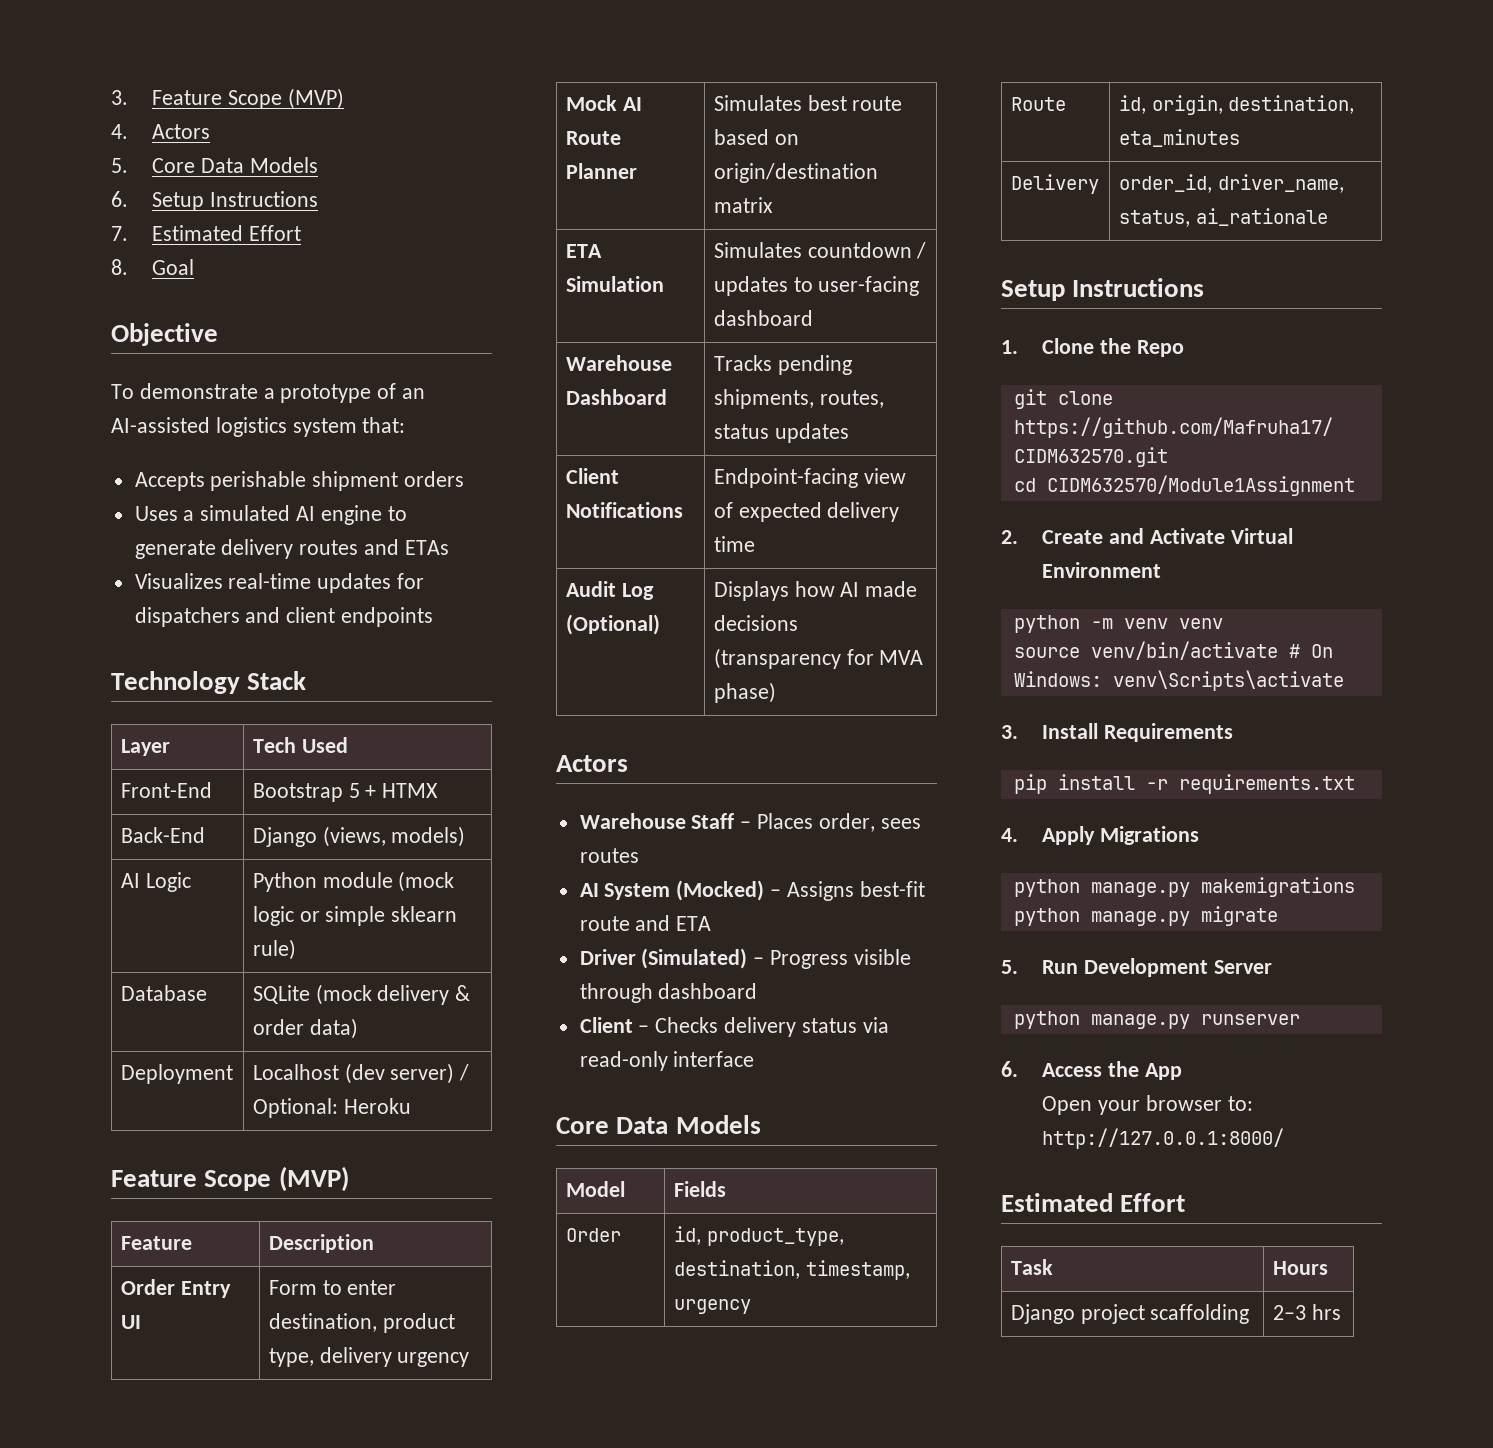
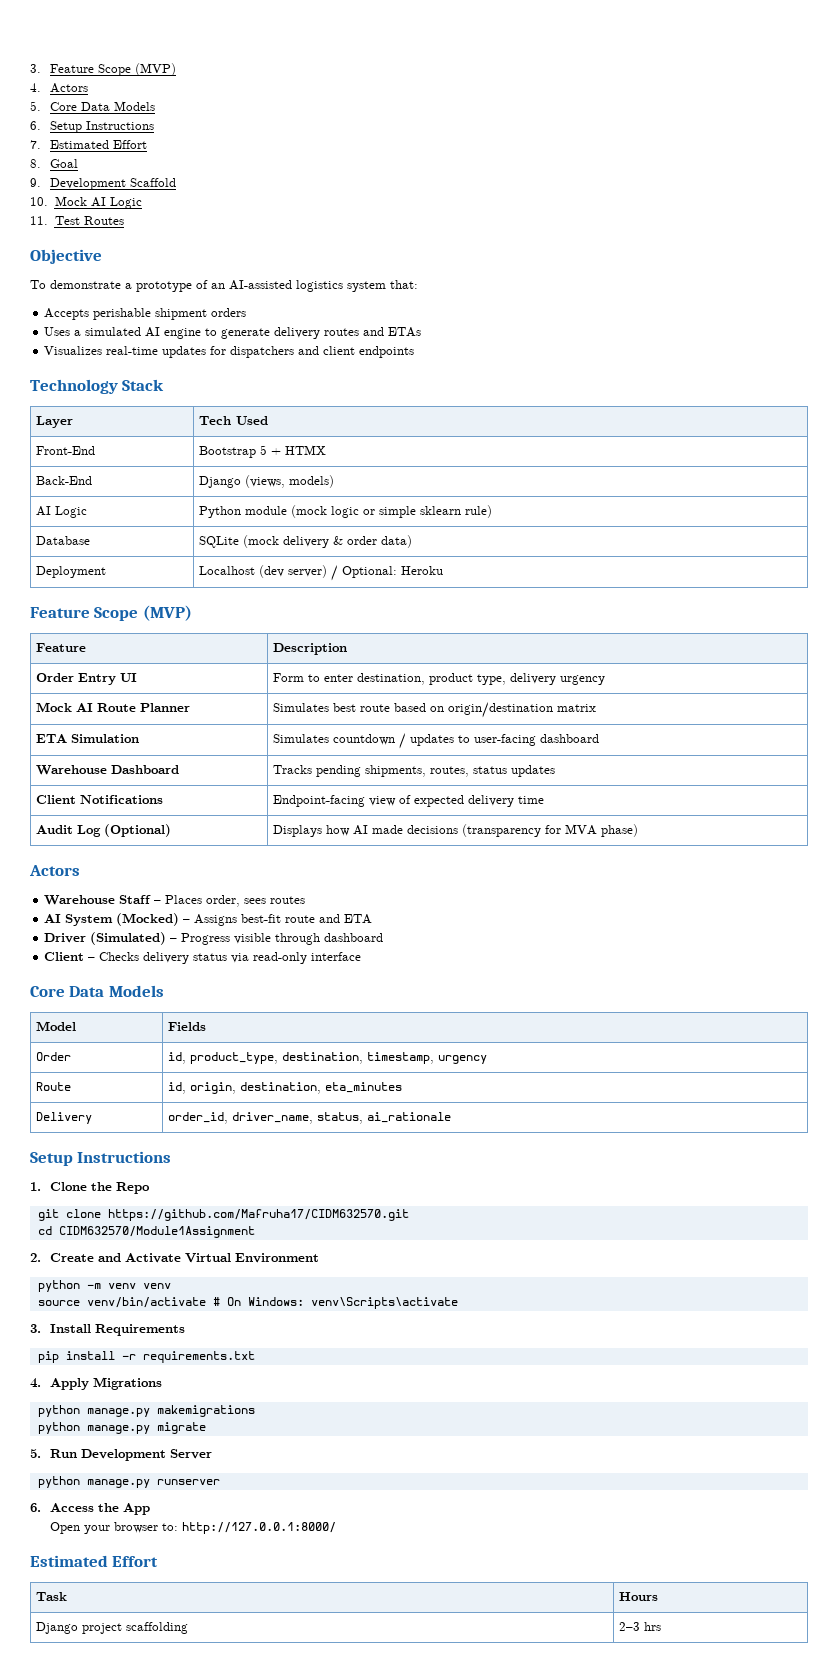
(195, 267) none -> [30,178,176,190] [30,196,142,209] [30,216,124,225] // 9. Development Scaffold // 10. Mock AI Logic // 11. Test Routes

